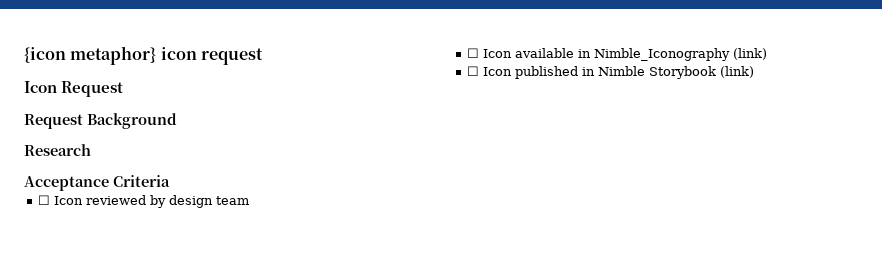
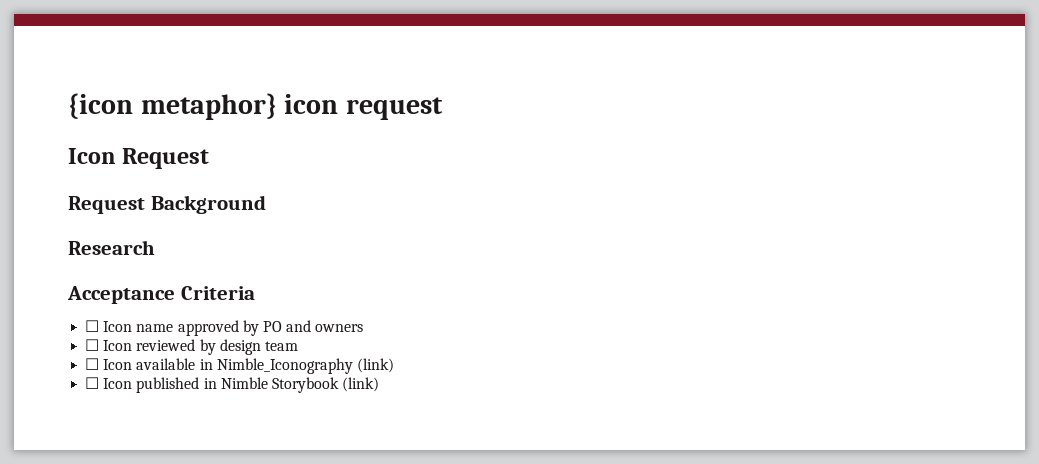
(170, 181) none -> [85,320,364,336] // ☐ Icon name approved by PO and owners

